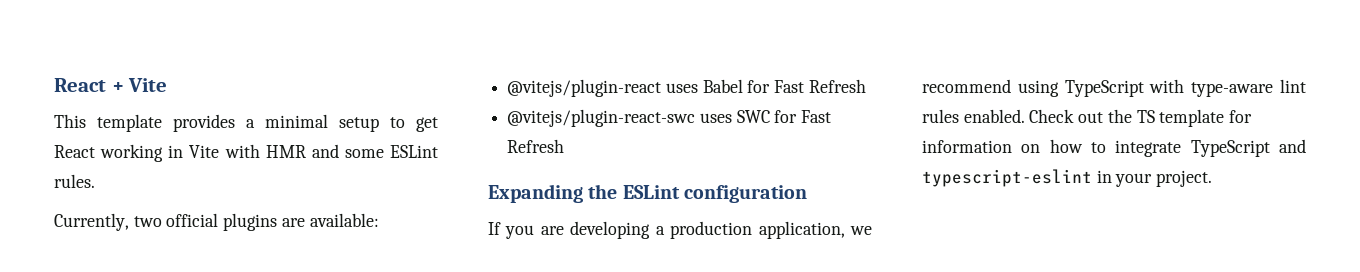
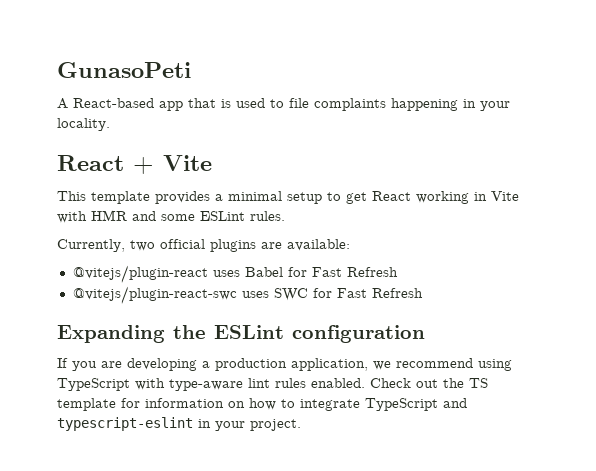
(54, 85) none -> [57,62,191,78] [57,98,510,111] [57,118,110,131] GunasoPeti // A React-based app that is used to file complaints happening in your locality. //

